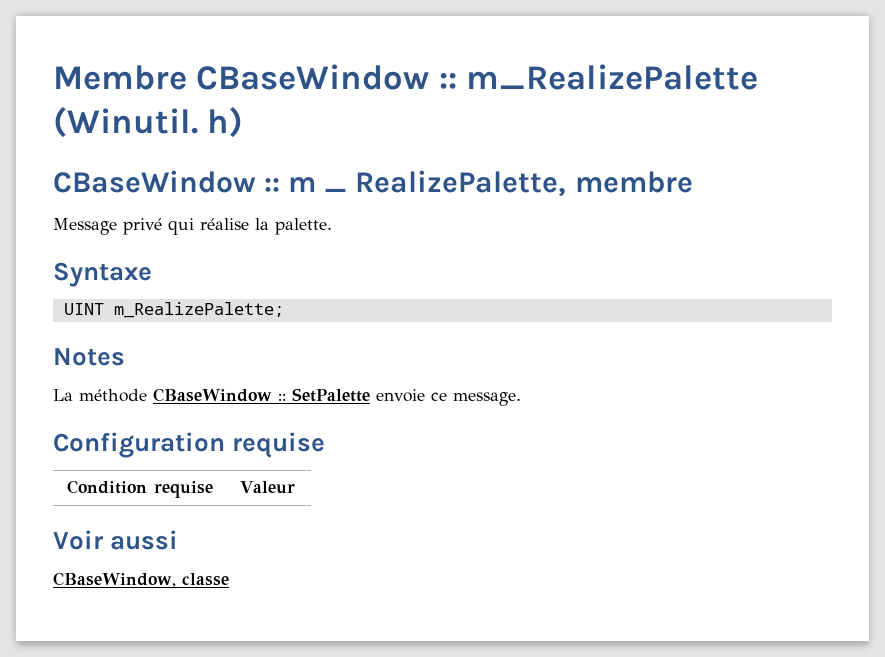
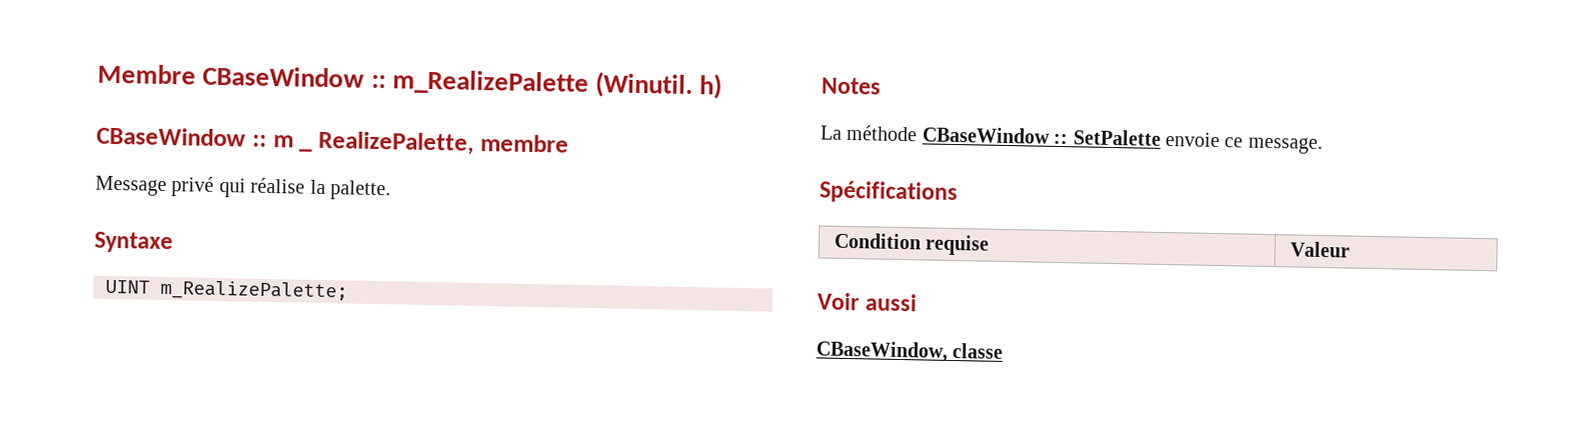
[53,432,326,458] Configuration requise -> [819,180,958,205] Spécifications

